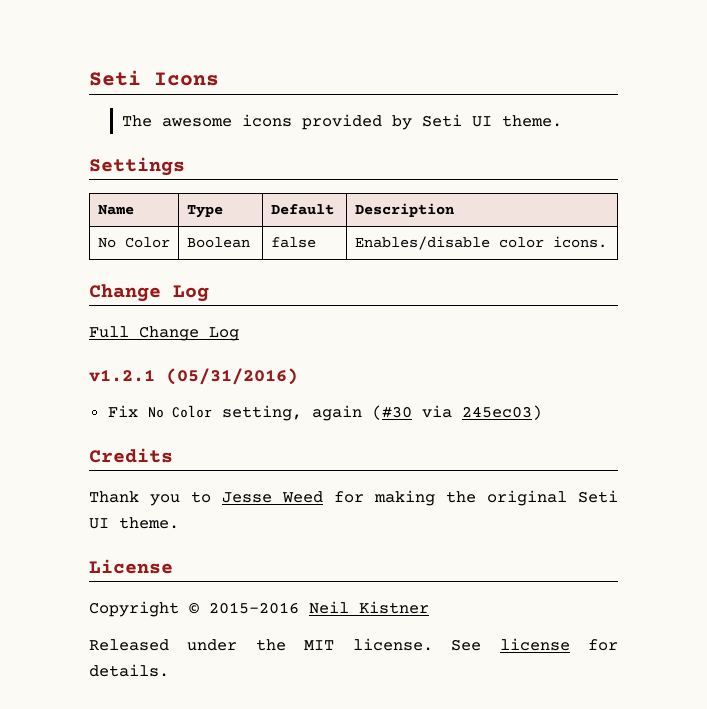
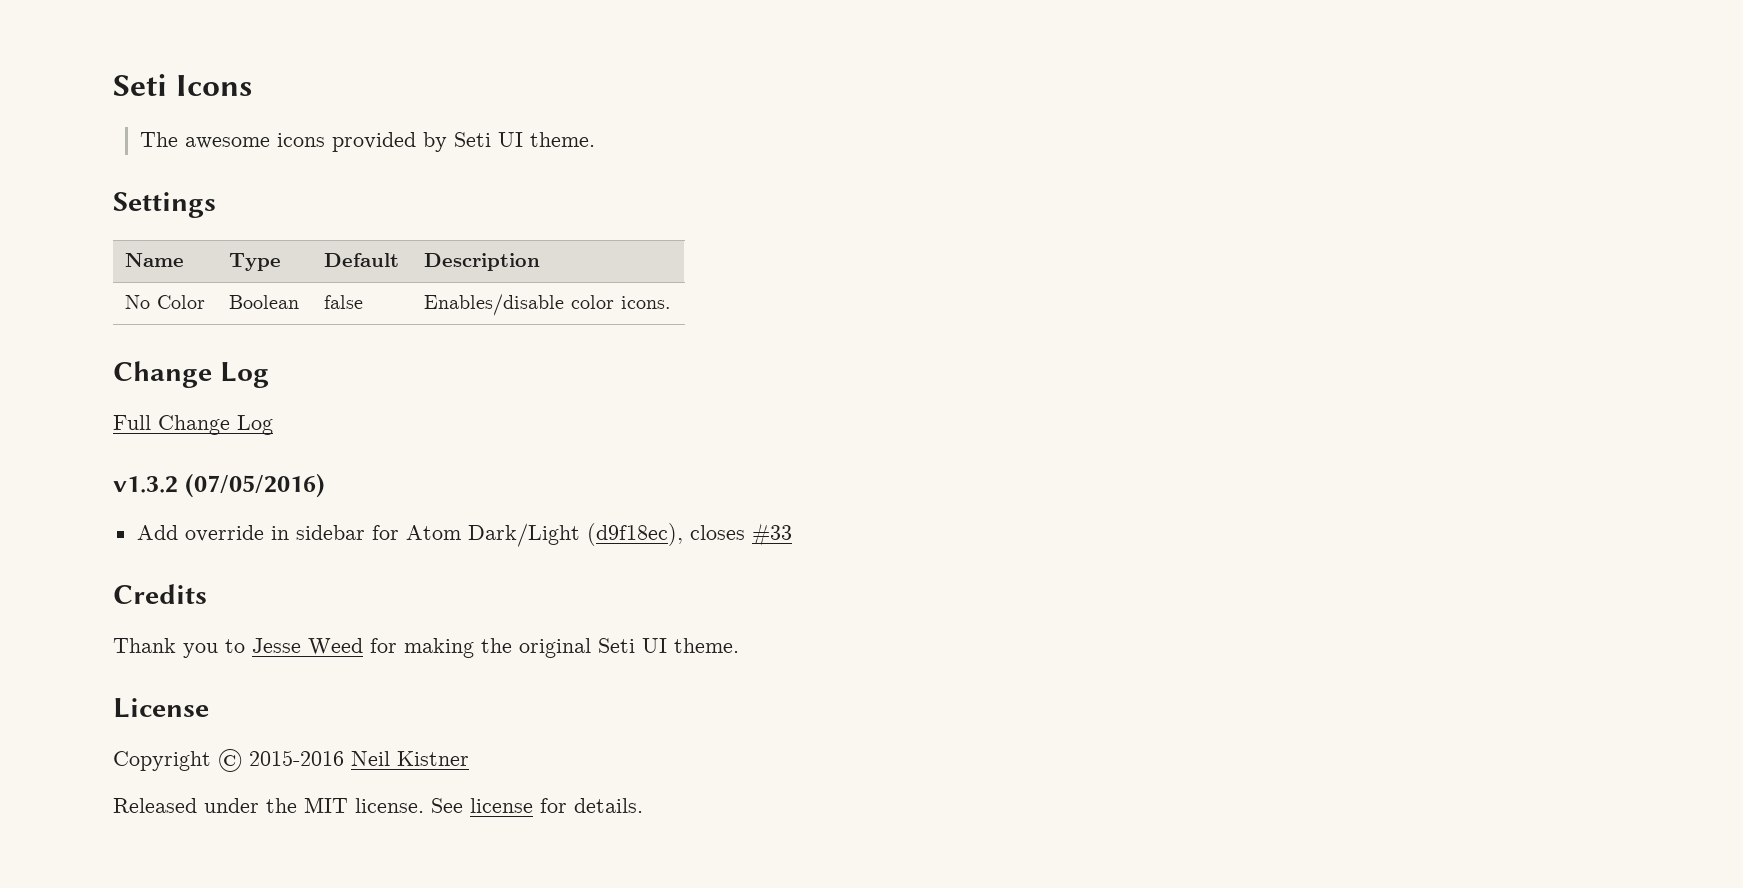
[89,368,298,385] [107,405,542,421] v1.2.1 (05/31/2016) // Fix No Color setting, again (#30 via 245ec03) -> [113,473,325,498] [136,523,792,547] v1.3.2 (07/05/2016) // Add override in sidebar for Atom Dark/Light (d9f18ec), closes #33

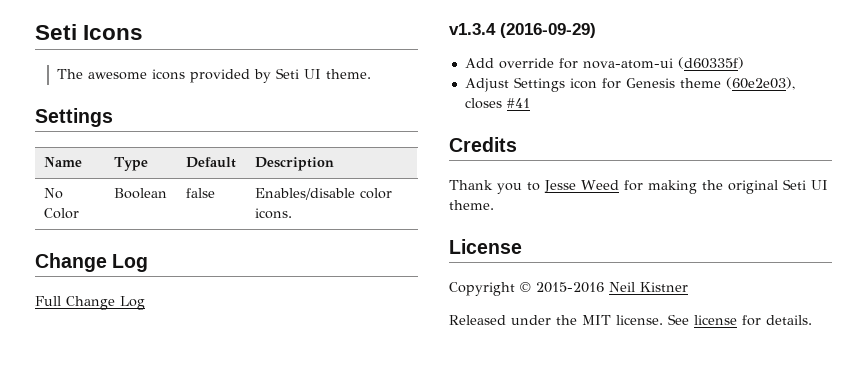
[113,473,325,498] v1.3.2 (07/05/2016) -> [449,23,596,38] v1.3.4 (2016-09-29)
[270,523,792,547] in sidebar for Atom Dark/Light (d9f18ec), closes #33 -> [558,57,744,69] [464,77,795,92] [464,98,530,109] for nova-atom-ui (d60335f) // Adjust Settings icon for Genesis theme (60e2e03), closes #41

